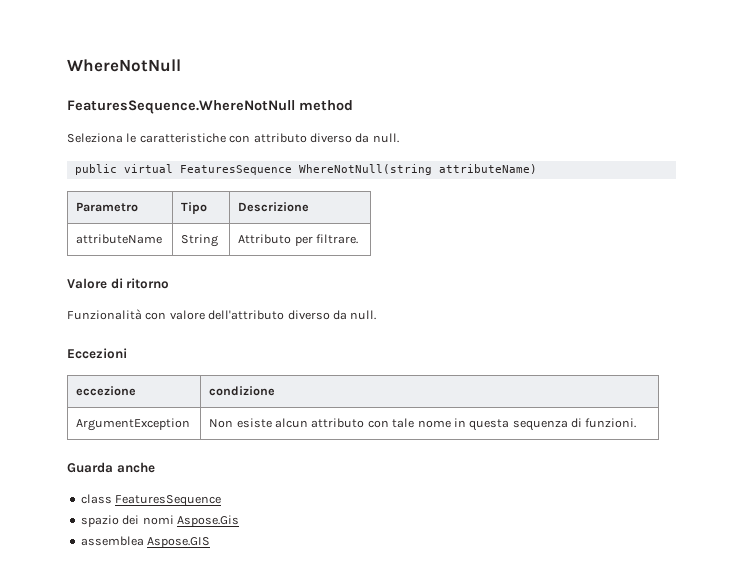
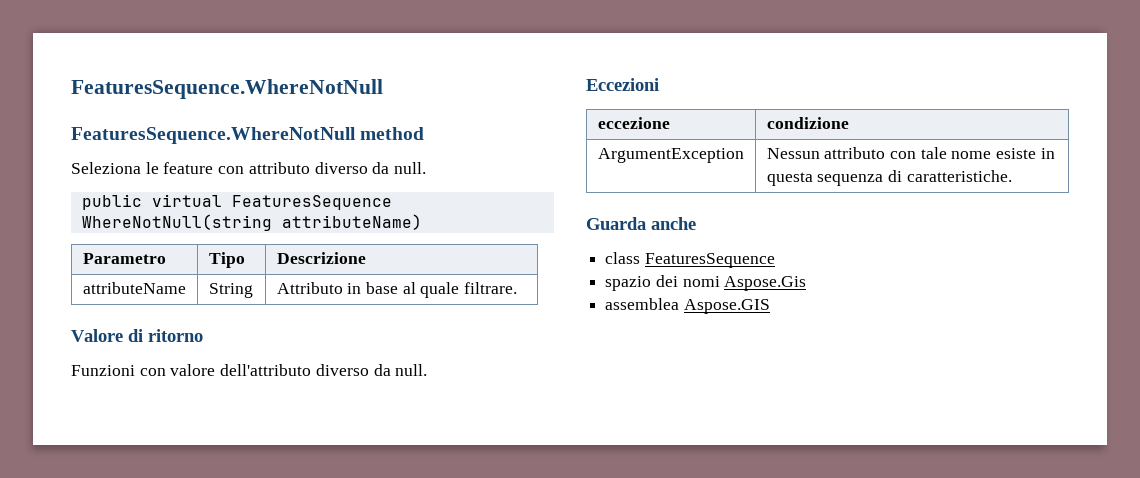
[67,59,181,72] WhereNotNull -> [71,79,383,99] FeaturesSequence.WhereNotNull
[139,133,226,143] caratteristiche -> [163,162,214,174] feature
[294,236,313,246] per -> [347,282,460,298] in base al quale
[67,309,142,320] Funzionalità -> [71,365,135,376] Funzioni
[209,418,309,428] Non esiste alcun -> [766,148,820,159] Nessun
(451, 424) none -> [996,148,1037,159] esiste
[585,418,637,428] funzioni. -> [906,170,1012,182] caratteristiche.

